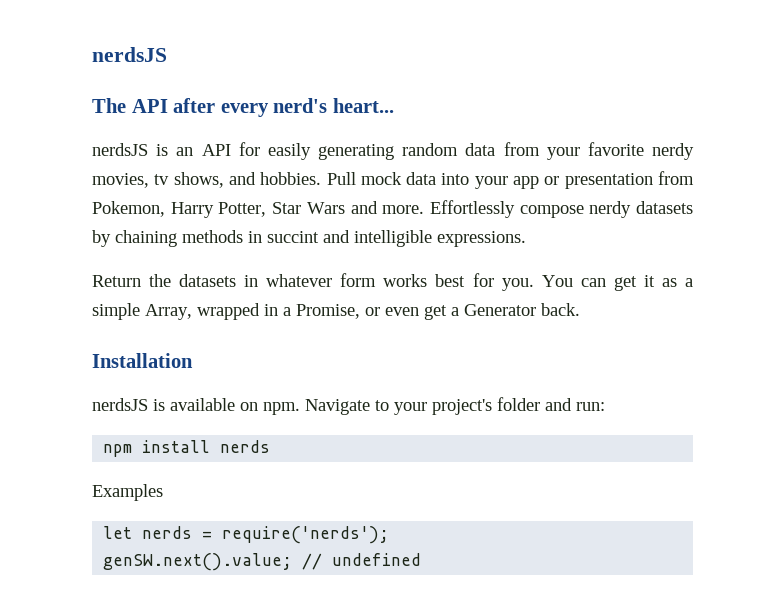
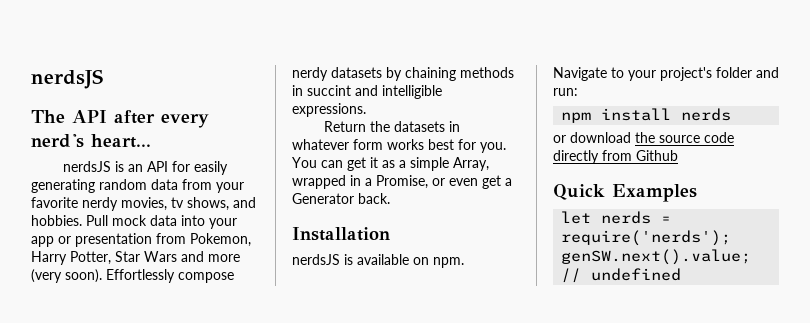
[382,205,425,214] more. -> [208,254,240,262] [31,269,102,283] more (very soon).
(271, 446) none -> [553,132,734,143] [553,150,678,164] [553,184,605,200] or download the source code directly from Github // Quick

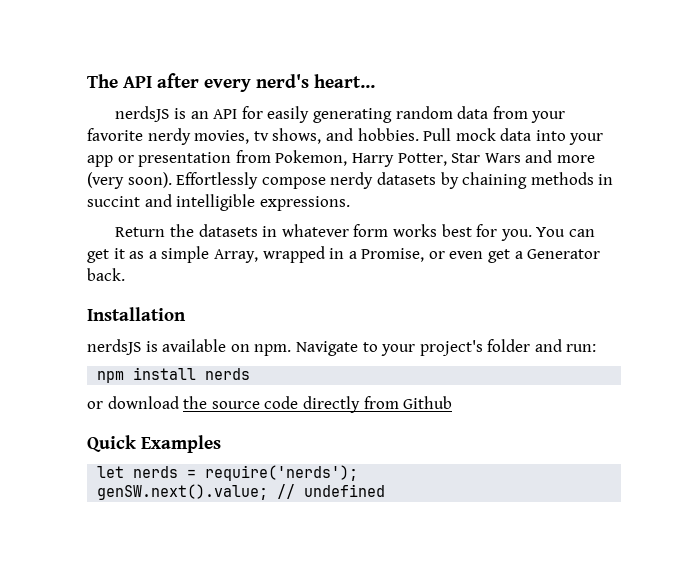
[31,69,103,89] nerdsJS // -> (87, 81) none

